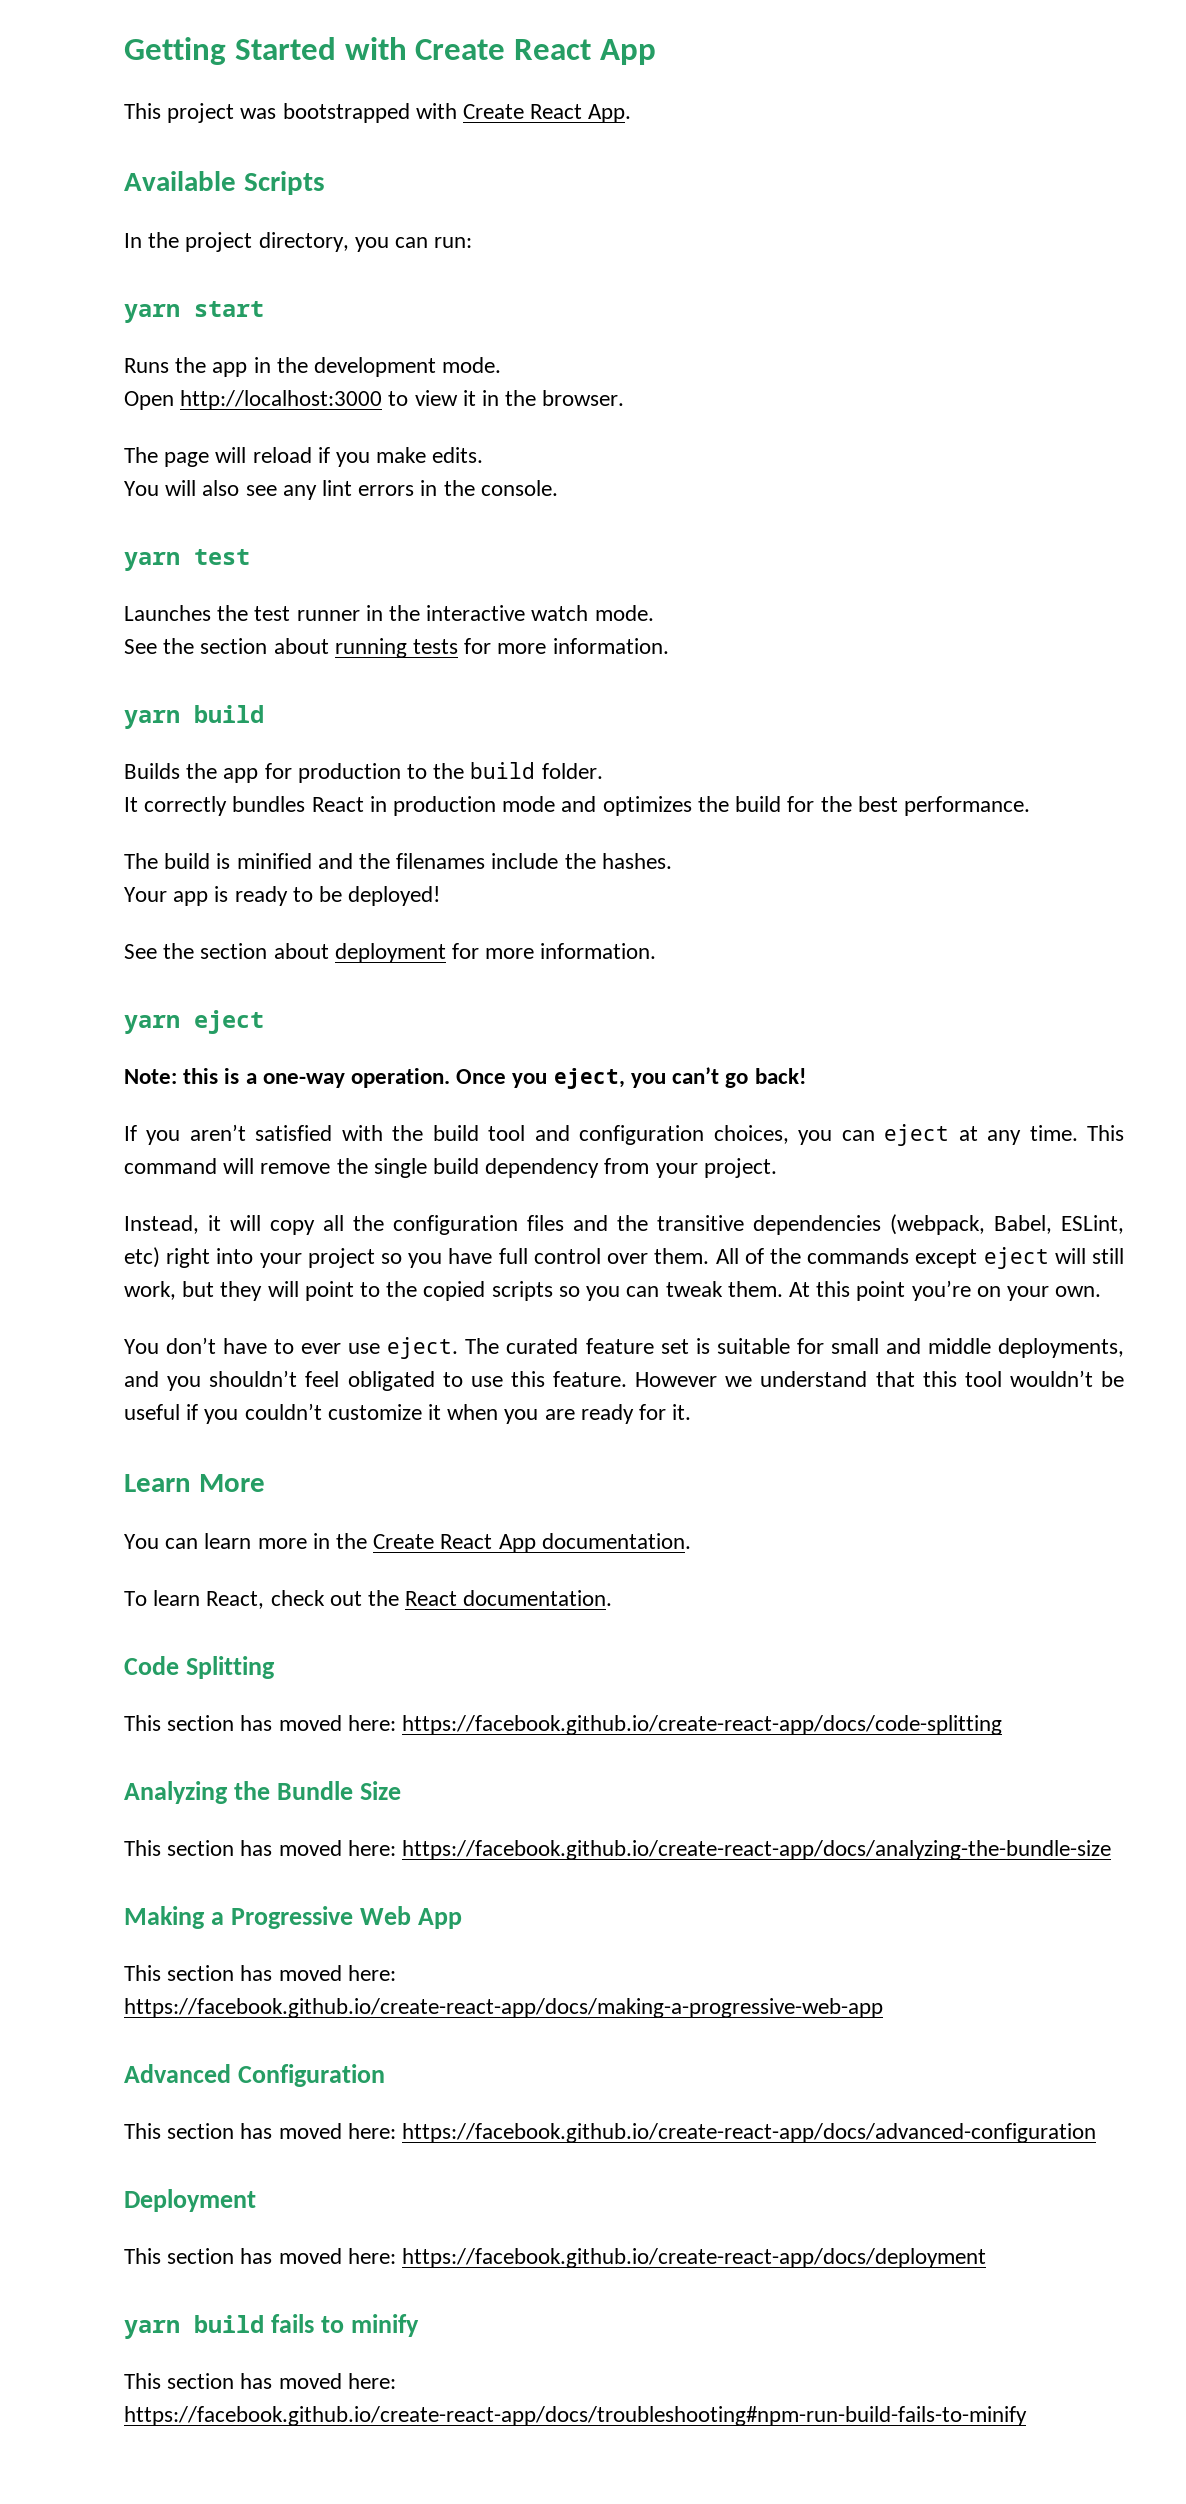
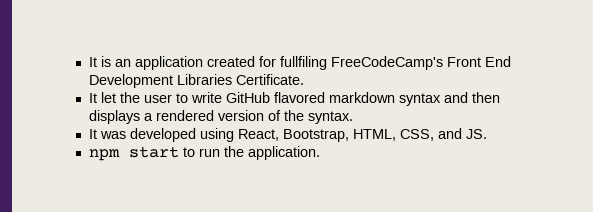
[124,37,656,65] [124,103,632,123] [124,171,325,195] [124,232,473,252] [124,301,264,323] [124,357,502,377] [124,390,625,410] [124,447,484,467] [124,480,558,500] [124,549,250,571] [124,605,654,621] [124,638,669,658] [124,705,264,729] [124,762,603,783] [124,796,1030,816] [124,853,672,869] [124,886,441,906] [124,943,657,963] [124,1010,264,1034] [124,1067,806,1089] [124,1124,1125,1146] [124,1158,777,1178] [124,1214,1124,1235] [124,1247,1124,1269] [124,1280,1102,1301] [124,1337,1124,1359] [124,1370,1124,1391] [124,1403,692,1424] [124,1474,265,1492] [124,1533,691,1553] [124,1590,613,1609] [124,1656,276,1679] [124,1715,1003,1735] [124,1781,402,1804] [124,1840,1112,1860] [124,1906,463,1929] [124,1965,396,1981] [124,1998,883,2018] [124,2064,386,2087] [124,2123,1097,2143] [124,2189,256,2212] [124,2248,987,2268] [124,2314,420,2339] [124,2373,396,2389] [124,2406,1027,2426] Getting Started with Create React App // This project was bootstrapped with Create React App. // Available Scripts // In the project directory, you can run: // yarn start // Runs the app in the development mode. // Open http://localhost:3000 to view it in the browser. // The page will reload if you make edits. // You will also see any lint errors in the console. // yarn test // Launches the test runner in the interactive watch mode. // See the section about running tests for more information. // yarn build // Builds the app for production to the build folder. // It correctly bundles React in production mode and optimizes the build for the best performance. // The build is minified and the filenames include the hashes. // Your app is ready to be deployed! // See the section about deployment for more information. // yarn eject // Note: this is a one-way operation. Once you eject, you can’t go back! // If you aren’t satisfied with the build tool and configuration choices, you can eject at any time. This command will remove the single build dependency from your project. // Instead, it will copy all the configuration files and the transitive dependencies (webpack, Babel, ESLint, etc) right into your project so you have full control over them. All of the commands except eject will still work, but they will point to the copied scripts so you can tweak them. At this point you’re on your own. // You don’t have to ever use eject. The curated feature set is suitable for small and middle deployments, and you shouldn’t feel obligated to use this feature. However we understand that this tool wouldn’t be useful if you couldn’t customize it when you are ready for it. // Learn More // You can learn more in the Create React App documentation. // To learn React, check out the React documentation. // Code Splitting // This section has moved here: https://facebook.github.io/create-react-app/docs/code-splitting // Analyzing the Bundle Size // This section has moved here: https://facebook.github.io/create-react-app/docs/analyzing-the-bundle-size // Making a Progressive Web App // This section has moved here: https://facebook.github.io/create-react-app/docs/making-a-progressive-web-app // Advanced Configuration // This section has moved here: https://facebook.github.io/create-react-app/docs/advanced-configuration // Deployment // This section has moved here: https://facebook.github.io/create-react-app/docs/deployment // yarn build fails to minify // This section has moved here: https://facebook.github.io/create-react-app/docs/troubleshooting#npm-run-build-fails-to-minify -> [88,56,511,70] [88,74,304,88] [88,92,500,106] [88,110,353,124] [88,128,487,142] [88,146,320,161] It is an application created for fullfiling FreeCodeCamp's Front End Development Libraries Certificate. // It let the user to write GitHub flavored markdown syntax and then displays a rendered version of the syntax. // It was developed using React, Bootstrap, HTML, CSS, and JS. // npm start to run the application.

